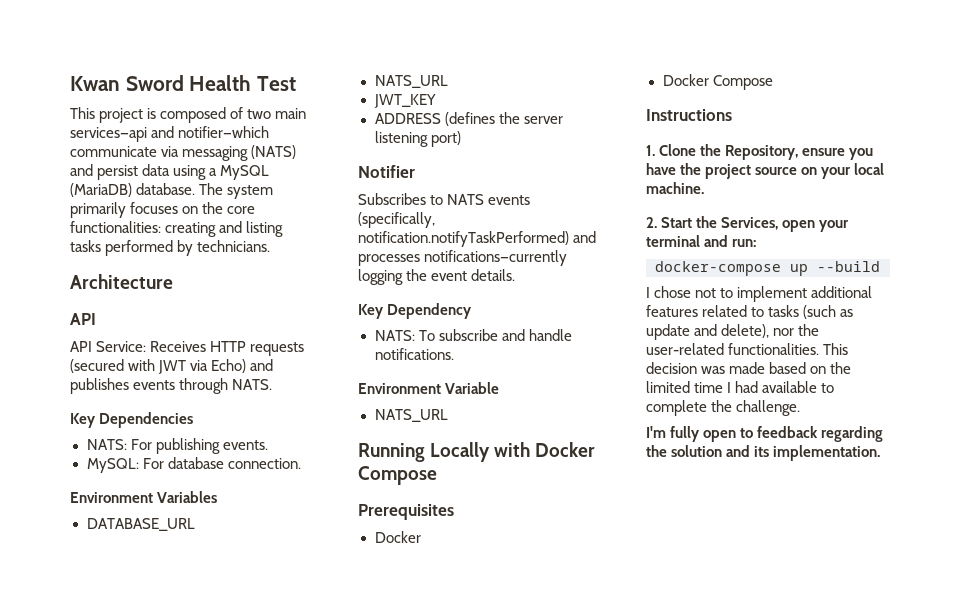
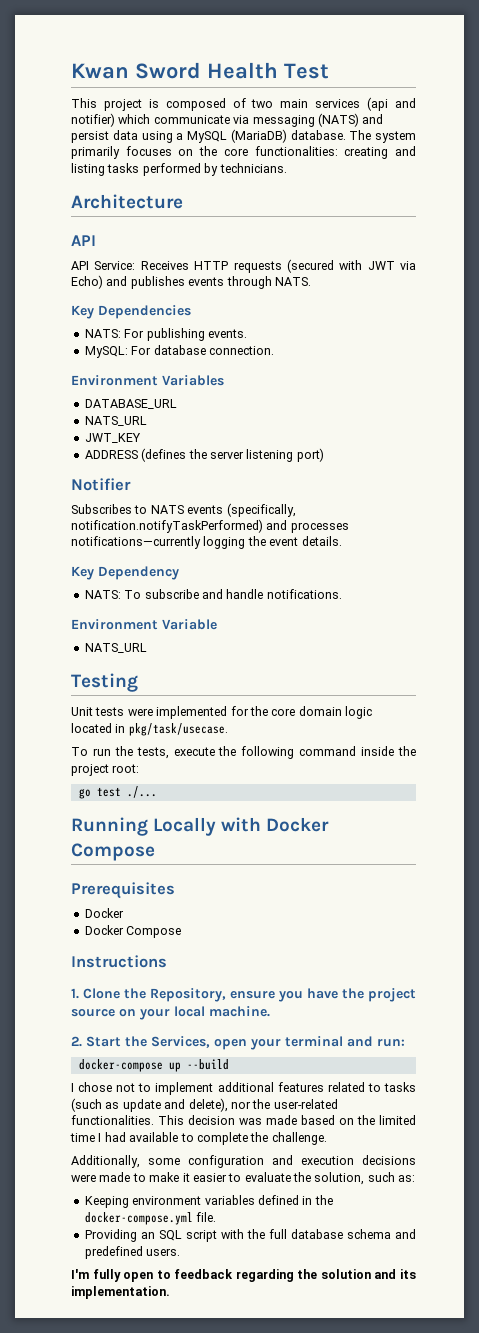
[70,126,270,142] services—api and notifier—which -> [315,97,416,111] [71,113,151,127] services (api and notifier) which
(448, 415) none -> [71,673,138,692] [71,706,372,719] [71,723,228,736] [71,746,416,759] [71,764,140,776] [78,786,157,799] // Testing // Unit tests were implemented for the core domain logic located in pkg/task/usecase. // To run the tests, execute the following command inside the project root: // go test ./...
(801, 408) none -> [71,1155,416,1168] [71,1172,416,1185] [84,1195,333,1208] [84,1212,217,1225] [84,1229,416,1242] [84,1246,181,1259] // Additionally, some configuration and execution decisions were made to make it easier to evaluate the solution, such as: // Keeping environment variables defined in the docker-compose.yml file. // Providing an SQL script with the full database schema and predefined users.

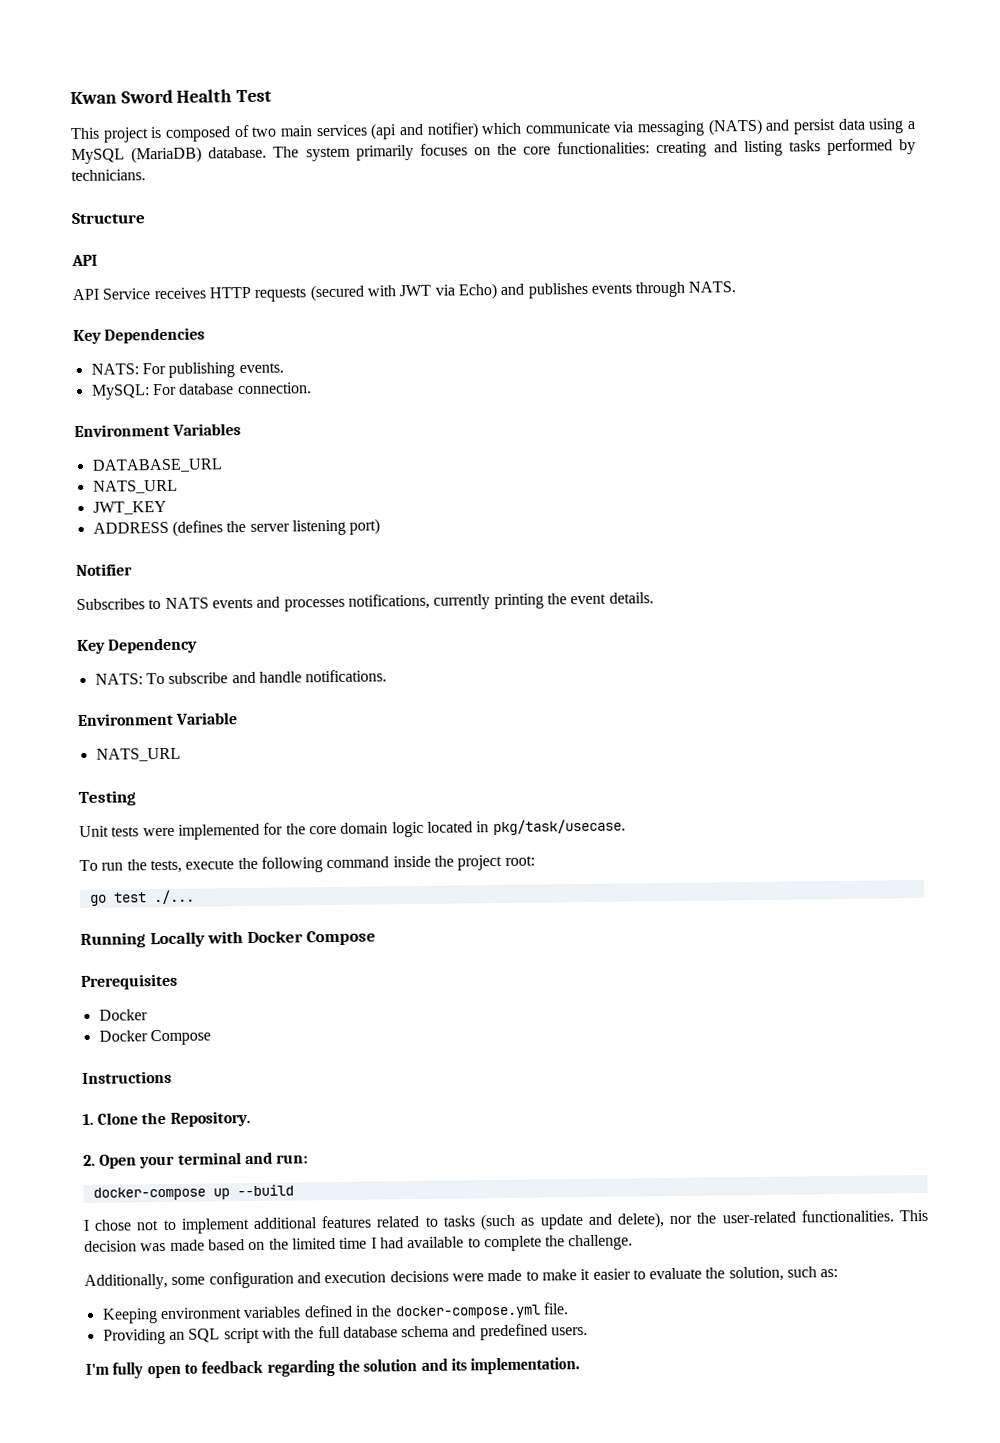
[71,194,183,209] Architecture -> [71,212,146,225] Structure
[94,261,189,270] Service: Receives -> [102,287,206,300] Service receives
[226,503,296,517] [71,519,349,533] [71,536,246,549] (specifically, notification.notifyTaskPerformed) and processes notifications—currently logging -> [256,593,544,612] and processes notifications, currently printing
[150,988,416,1002] [71,1006,270,1020] [71,1036,247,1050] Repository, ensure you have the project source on your local machine. // 2. Start the Services, open -> [169,1110,251,1127] [83,1154,138,1169] Repository. // 2. Open

